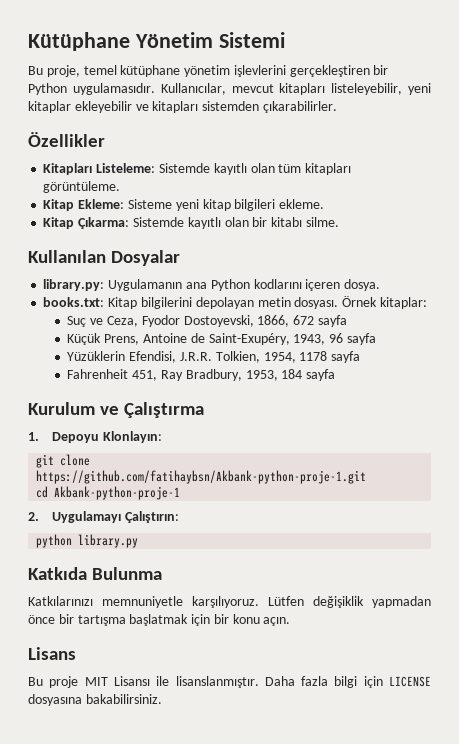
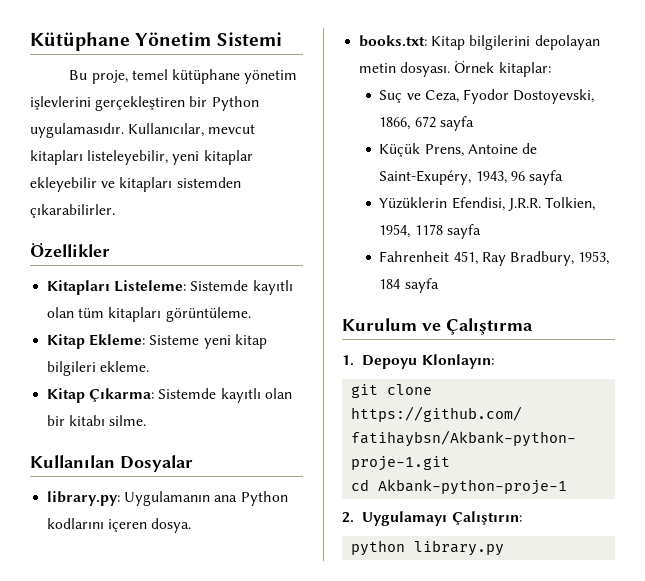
[28,567,163,580] [28,596,431,608] [28,614,291,626] [28,647,76,660] [28,676,432,688] [28,694,162,706] // Katkıda Bulunma // Katkılarınızı memnuniyetle karşılıyoruz. Lütfen değişiklik yapmadan önce bir tartışma başlatmak için bir konu açın. // Lisans // Bu proje MIT Lisansı ile lisanslanmıştır. Daha fazla bilgi için LICENSE dosyasına bakabilirsiniz. -> (505, 548) none

